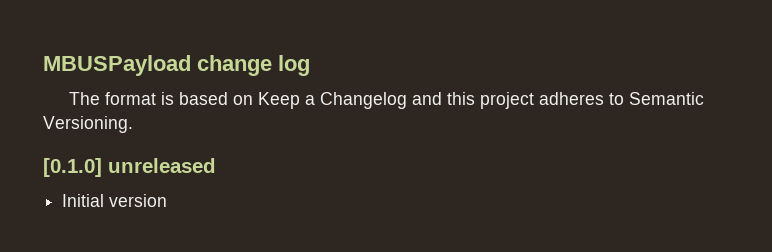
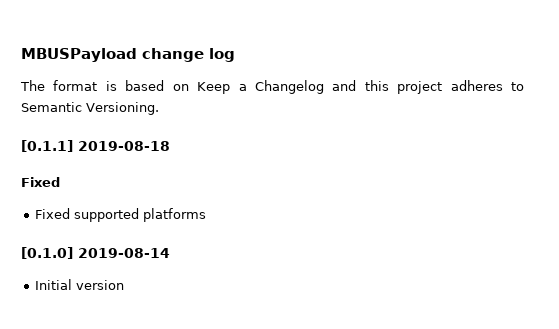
(133, 124) none -> [21,140,170,152] [21,177,60,187] [34,208,206,222] // [0.1.1] 2019-08-18 // Fixed // Fixed supported platforms
[108,158,216,173] unreleased -> [78,248,170,258] 2019-08-14

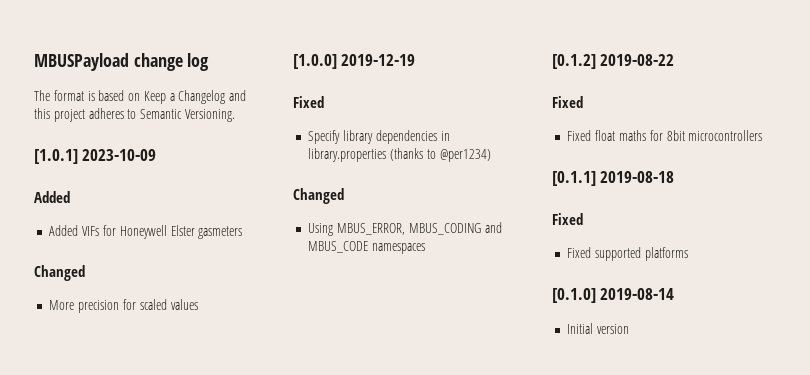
(159, 108) none -> [34,149,157,164] [34,191,70,203] [49,225,243,239] [34,265,85,281] [49,299,198,313] [293,54,416,69] [293,96,324,108] [308,130,450,144] [308,148,491,162] [293,188,344,204] [308,222,502,236] [308,241,426,254] [552,54,675,69] [552,96,583,108] [567,130,763,141] // [1.0.1] 2023-10-09 // Added // Added VIFs for Honeywell Elster gasmeters // Changed // More precision for scaled values // [1.0.0] 2019-12-19 // Fixed // Specify library dependencies in library.properties (thanks to @per1234) // Changed // Using MBUS_ERROR, MBUS_CODING and MBUS_CODE namespaces // [0.1.2] 2019-08-22 // Fixed // Fixed float maths for 8bit microcontrollers

